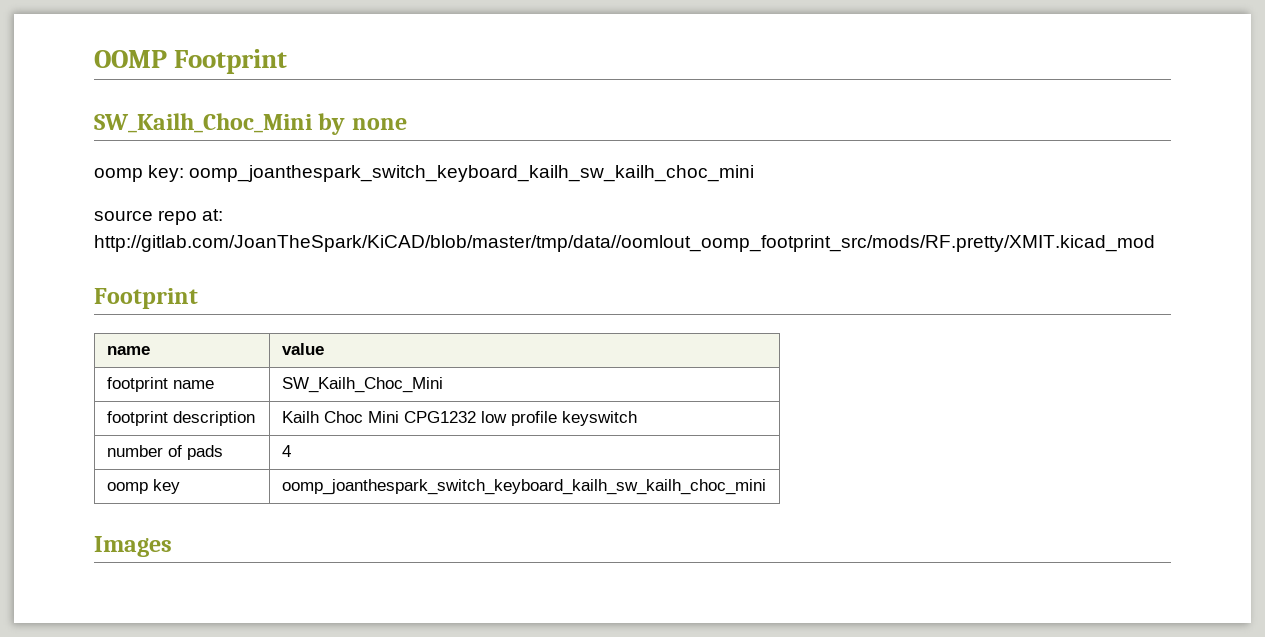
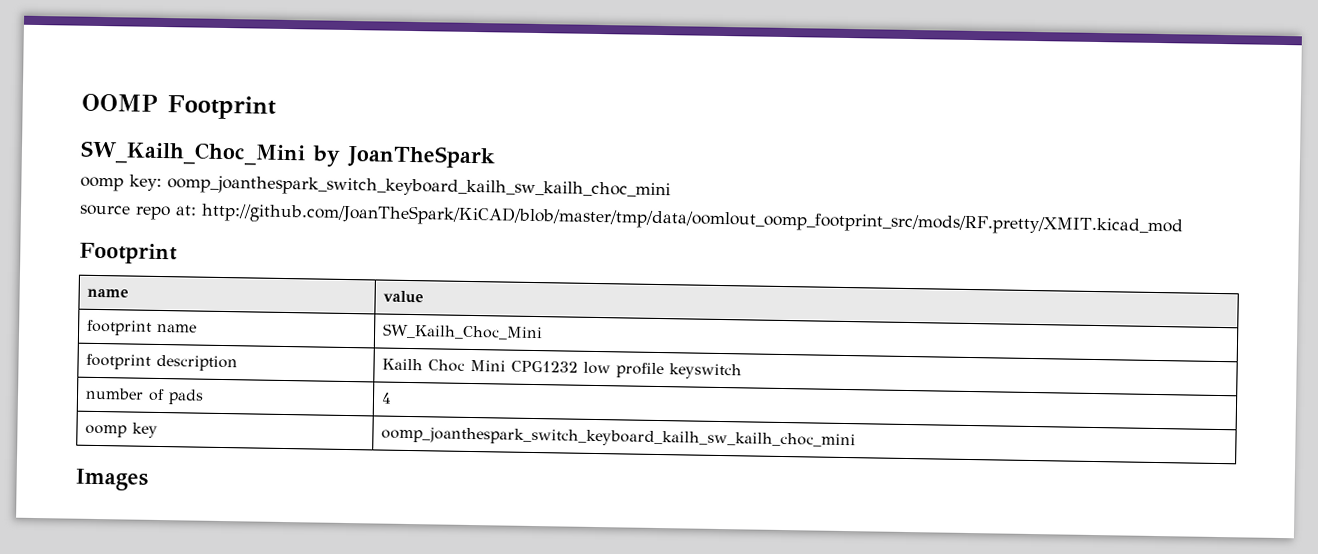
[318,113,407,135] by none -> [312,144,496,169] by JoanTheSpark
[94,235,1155,252] http://gitlab.com/JoanTheSpark/KiCAD/blob/master/tmp/data//oomlout_oomp_footprint_src/mods/RF.pretty/XMIT.kicad_mod -> [201,202,1184,237] http://github.com/JoanTheSpark/KiCAD/blob/master/tmp/data/oomlout_oomp_footprint_src/mods/RF.pretty/XMIT.kicad_mod

